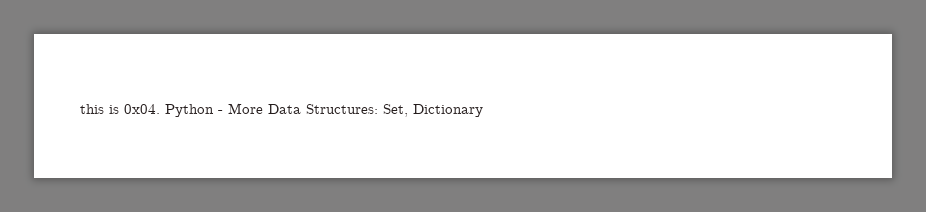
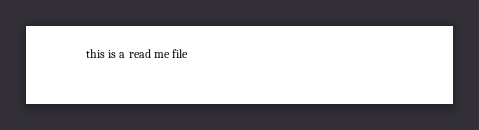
[124,103,483,117] 0x04. Python - More Data Structures: Set, Dictionary -> [119,49,189,58] a read me file

